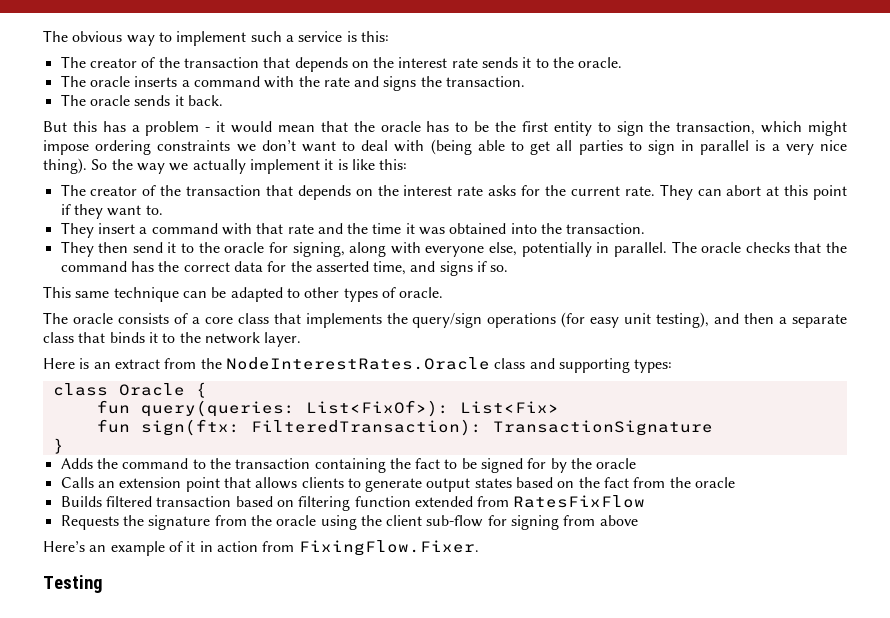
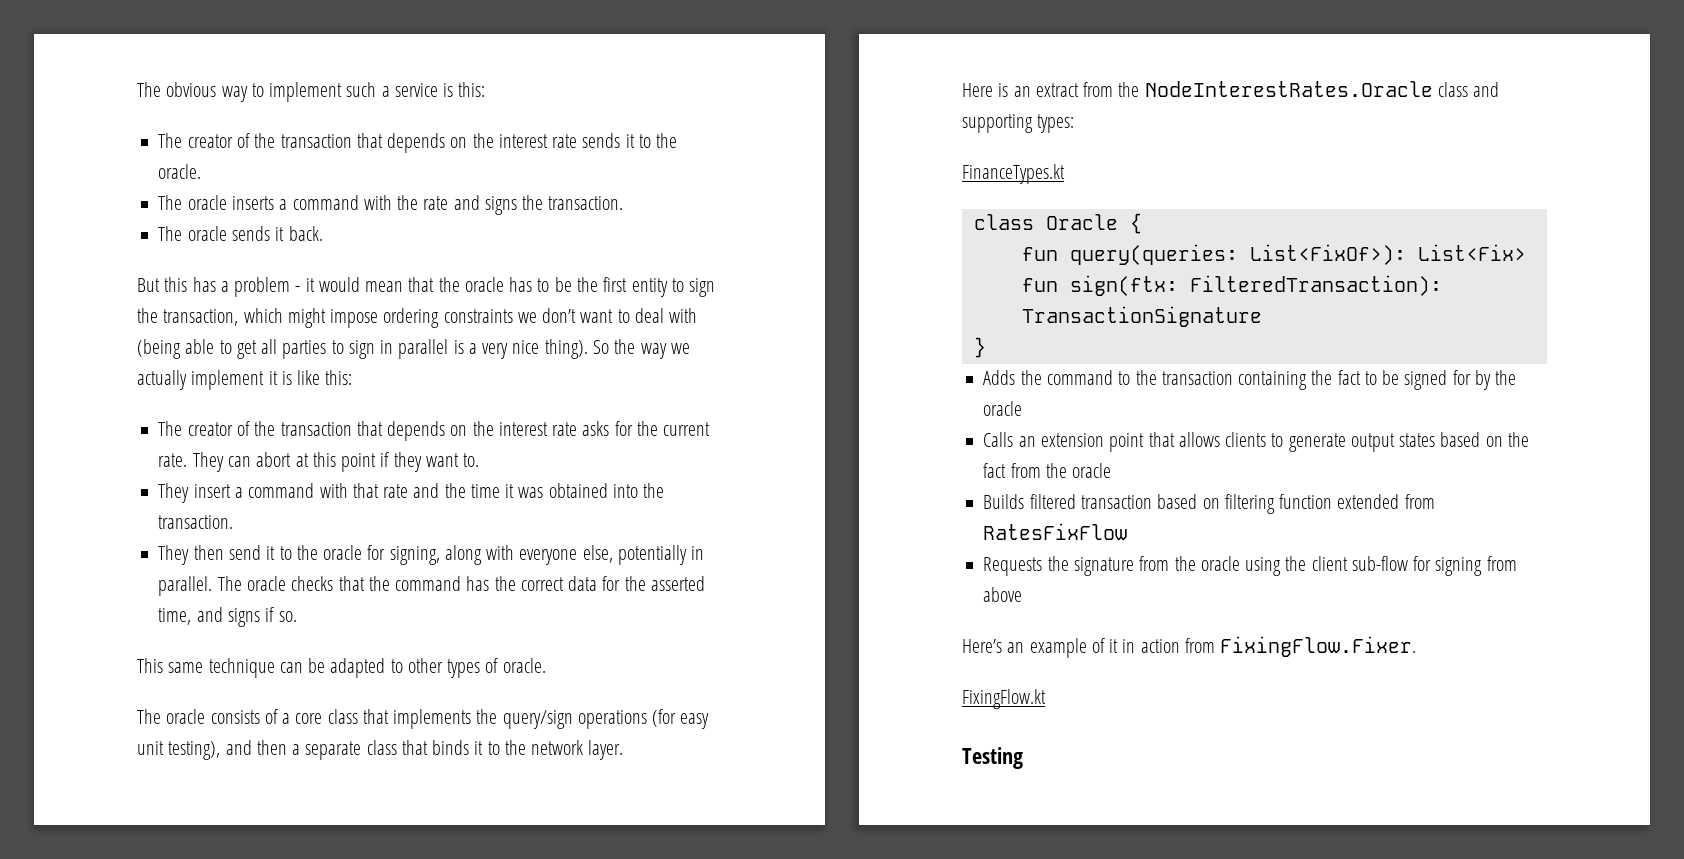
(673, 366) none -> [962,164,1065,184] // FinanceTypes.kt
(479, 548) none -> [962,689,1046,709] // FixingFlow.kt

